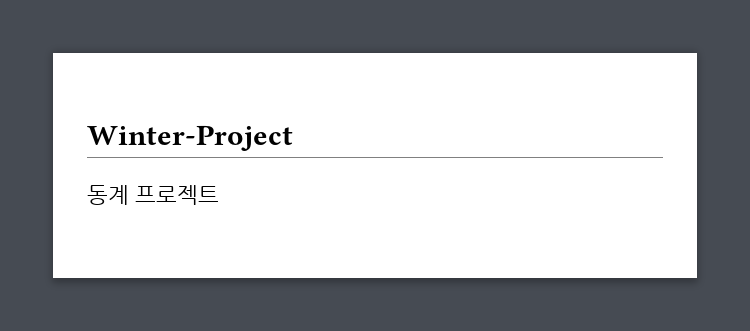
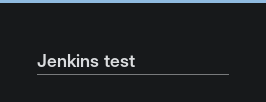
[87,125,293,151] [87,185,219,205] Winter-Project // 동계 프로젝트 -> [37,54,135,67] Jenkins test

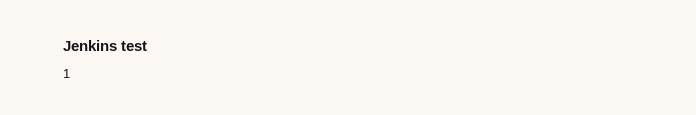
(135, 61) none -> [63,69,70,78] // 1

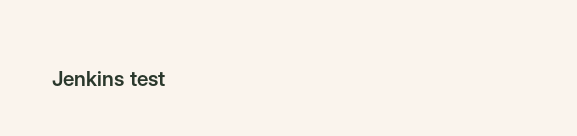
[63,69,70,78] // 1 -> (165, 79) none

